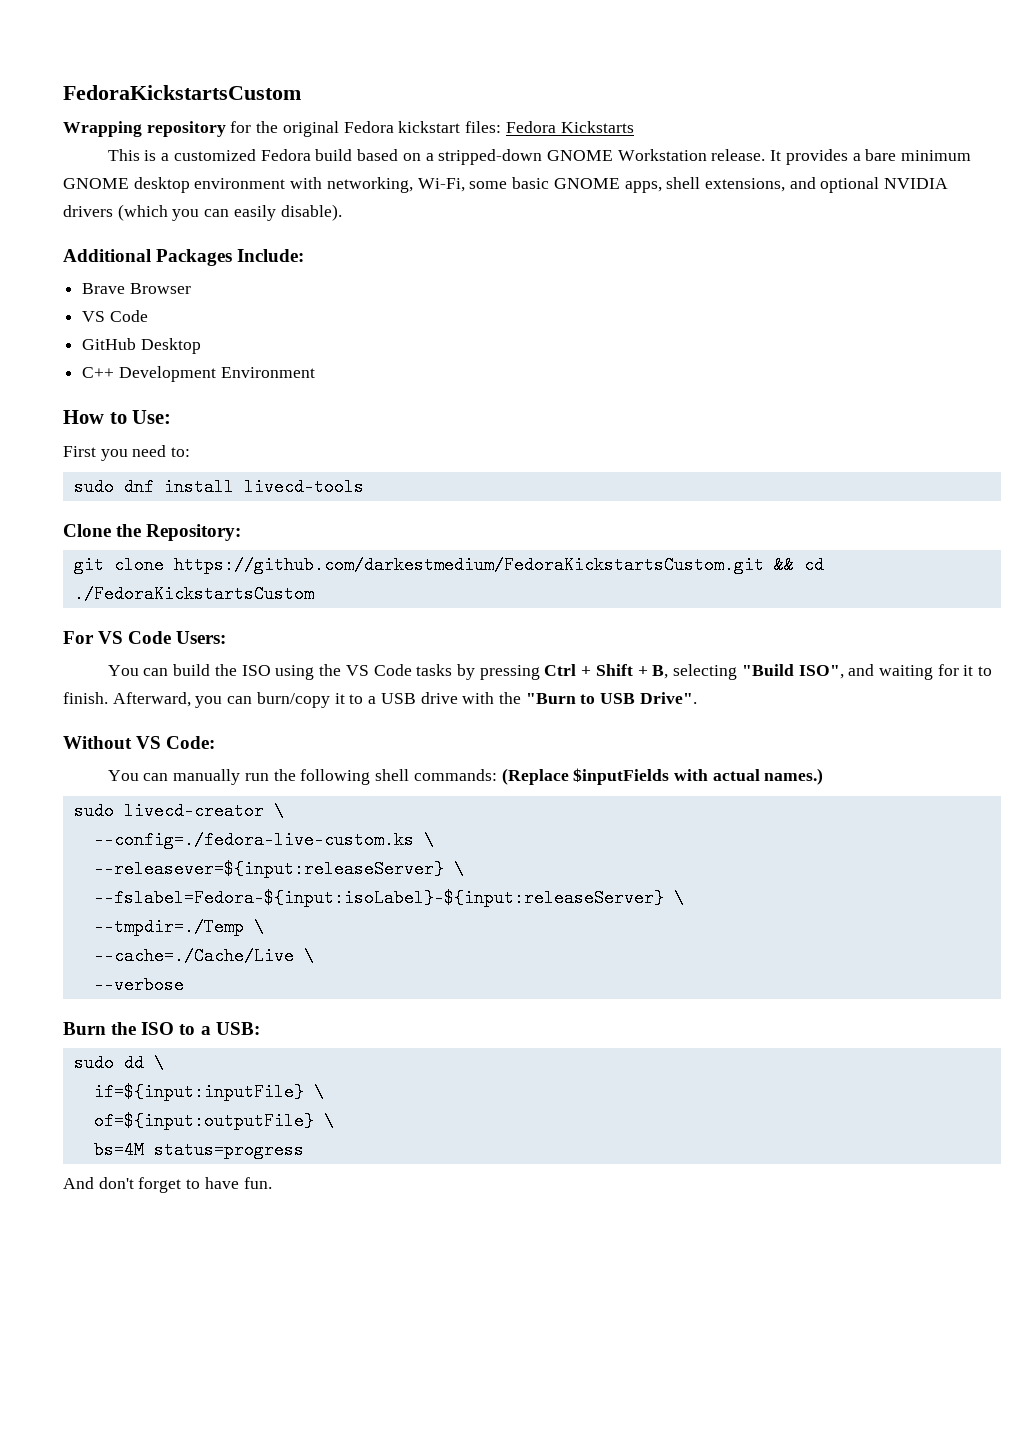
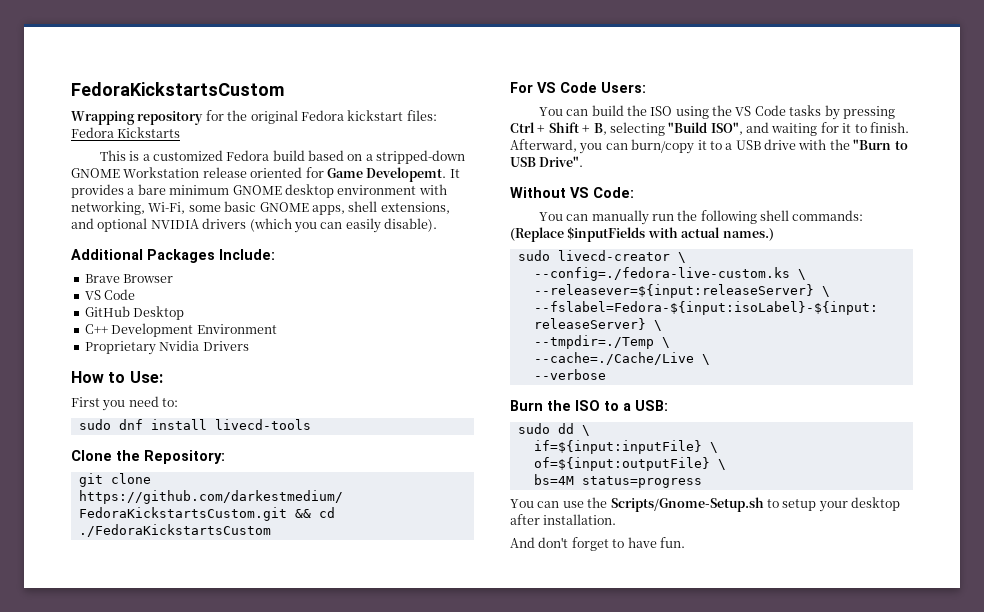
[711,149,766,161] release. -> [202,167,447,182] release oriented for Game Developemt.
(315, 372) none -> [84,340,249,355] // Proprietary Nvidia Drivers
(304, 1150) none -> [510,497,900,512] [510,514,617,525] // You can use the Scripts/Gnome-Setup.sh to setup your desktop after installation.

